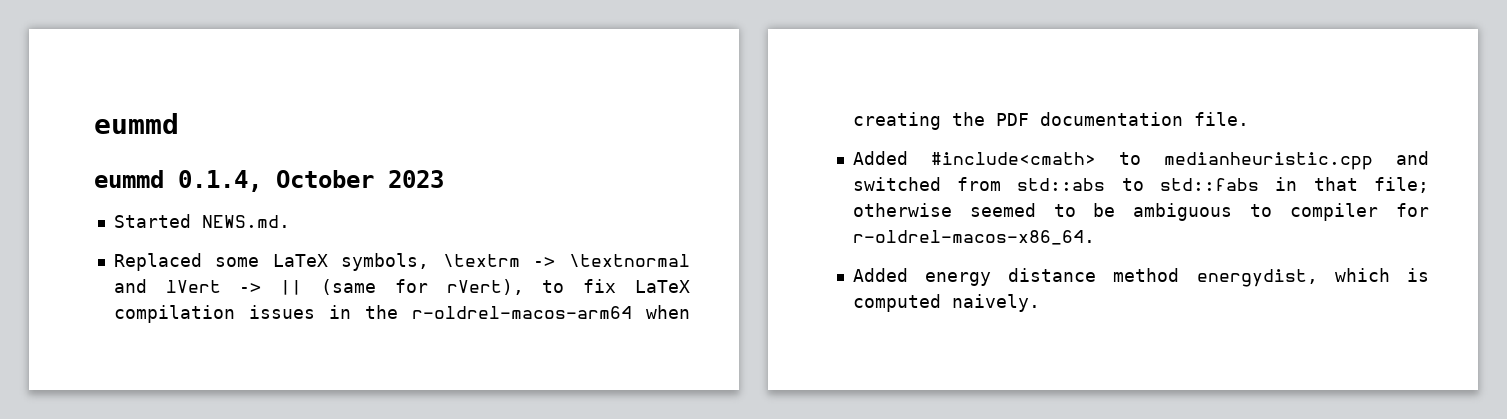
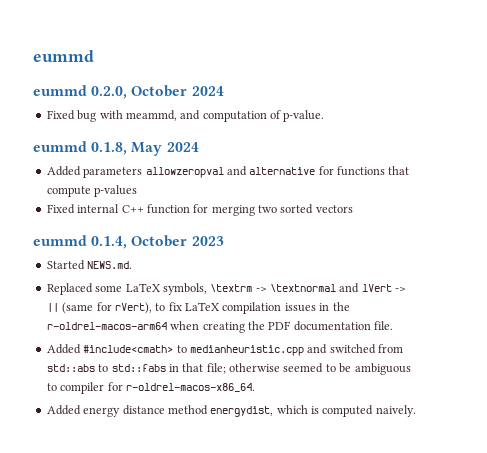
[94,113,179,134] eummd -> [33,50,94,62] [33,85,224,99] [46,110,325,122] [33,141,199,156] [46,166,410,178] [46,185,138,197] [46,204,353,216] eummd // eummd 0.2.0, October 2024 // Fixed bug with meammd, and computation of p-value. // eummd 0.1.8, May 2024 // Added parameters allowzeropval and alternative for functions that compute p-values // Fixed internal C++ function for merging two sorted vectors

